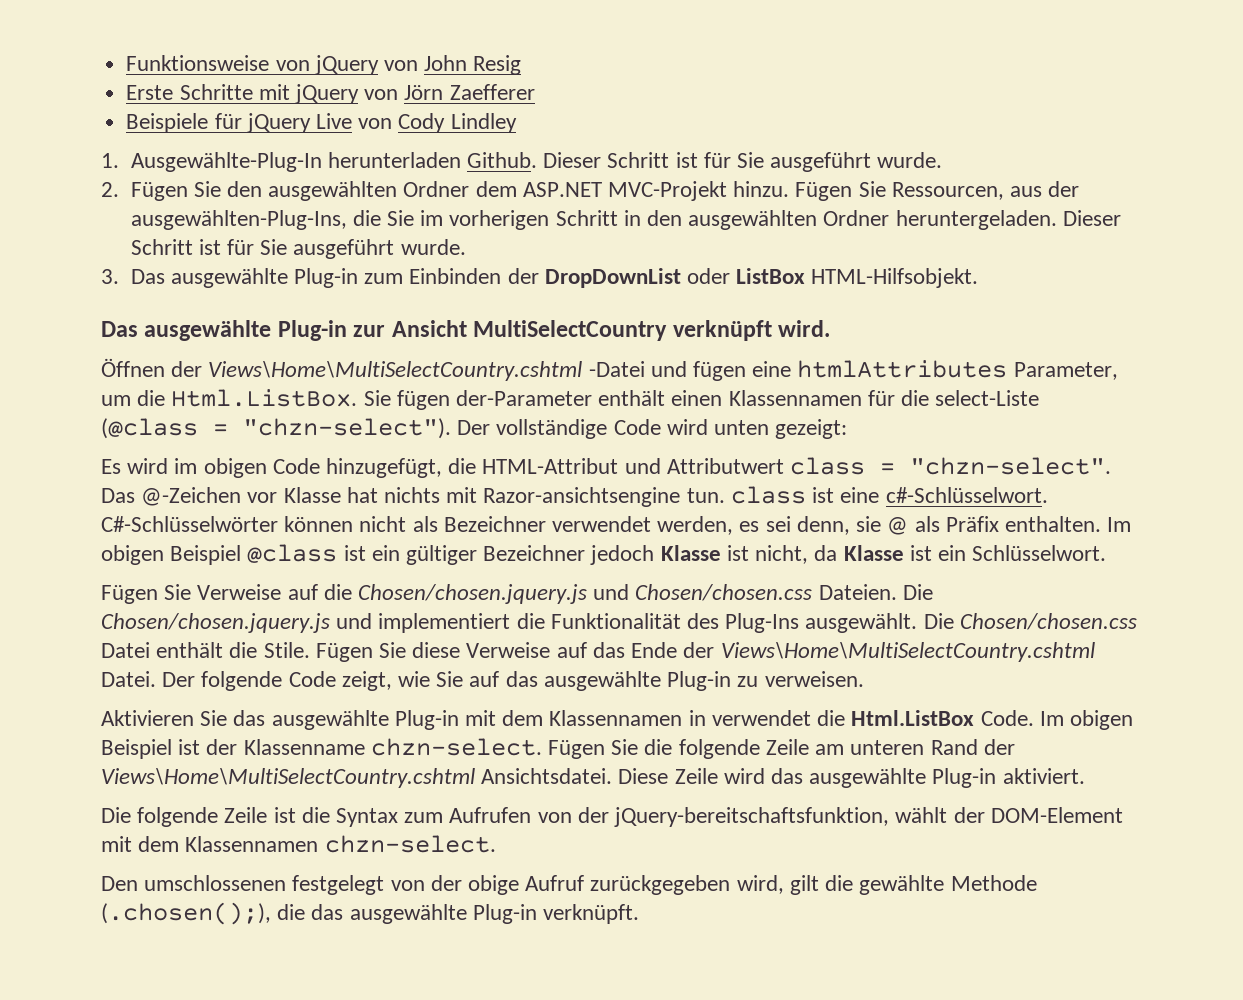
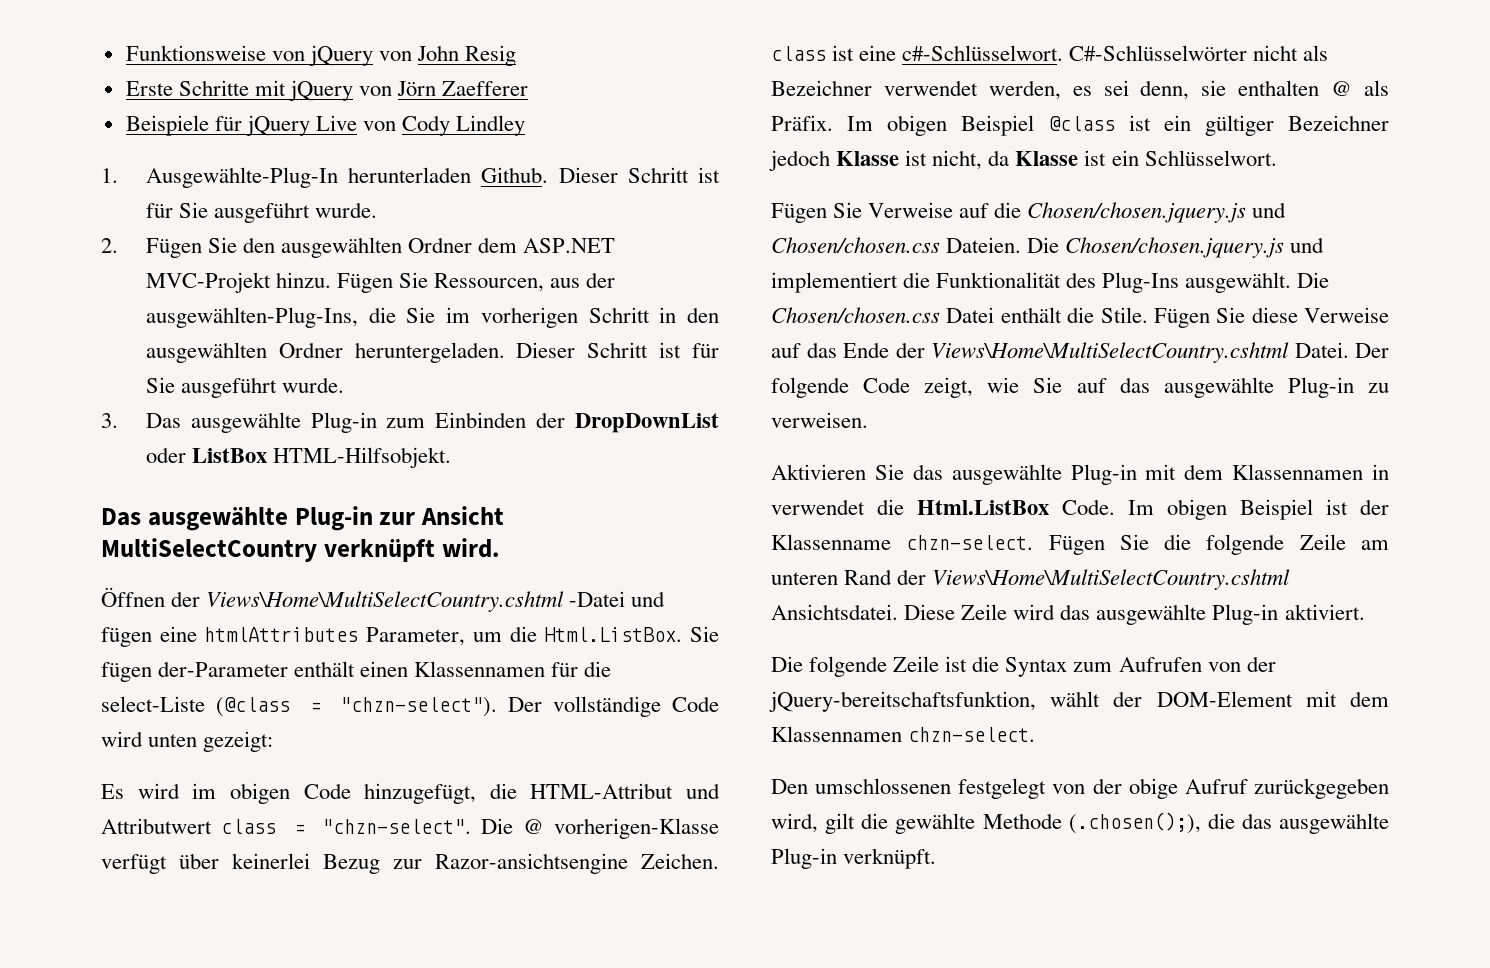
[101,487,725,507] Das @-Zeichen vor Klasse hat nichts mit Razor-ansichtsengine tun. -> [481,818,719,839] [101,853,719,874] Die @ vorherigen-Klasse verfügt über keinerlei Bezug zur Razor-ansichtsengine Zeichen.
[284,516,354,532] können -> (1248, 53) none
(882, 524) none -> [1238,80,1320,96] enthalten
[945,516,1101,532] Präfix enthalten. -> [771,115,833,131] Präfix.

